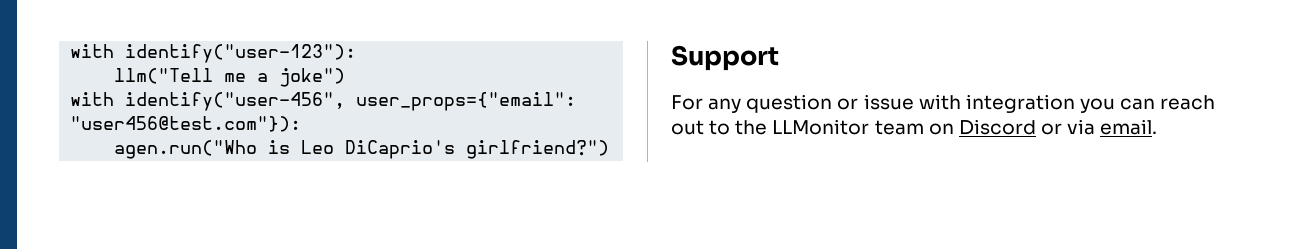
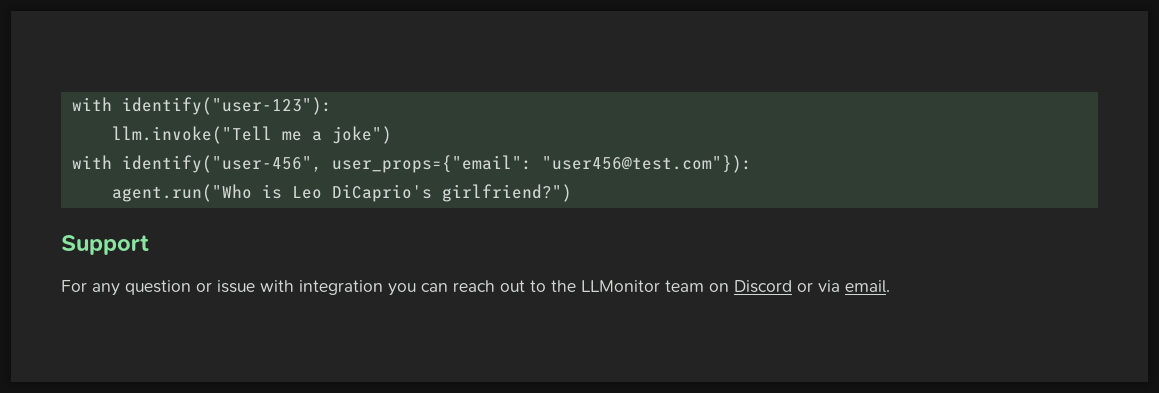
[114,68,214,84] llm("Tell -> [111,126,272,144] llm.invoke("Tell
[114,140,258,159] agen.run("Who -> [111,184,252,202] agent.run("Who

